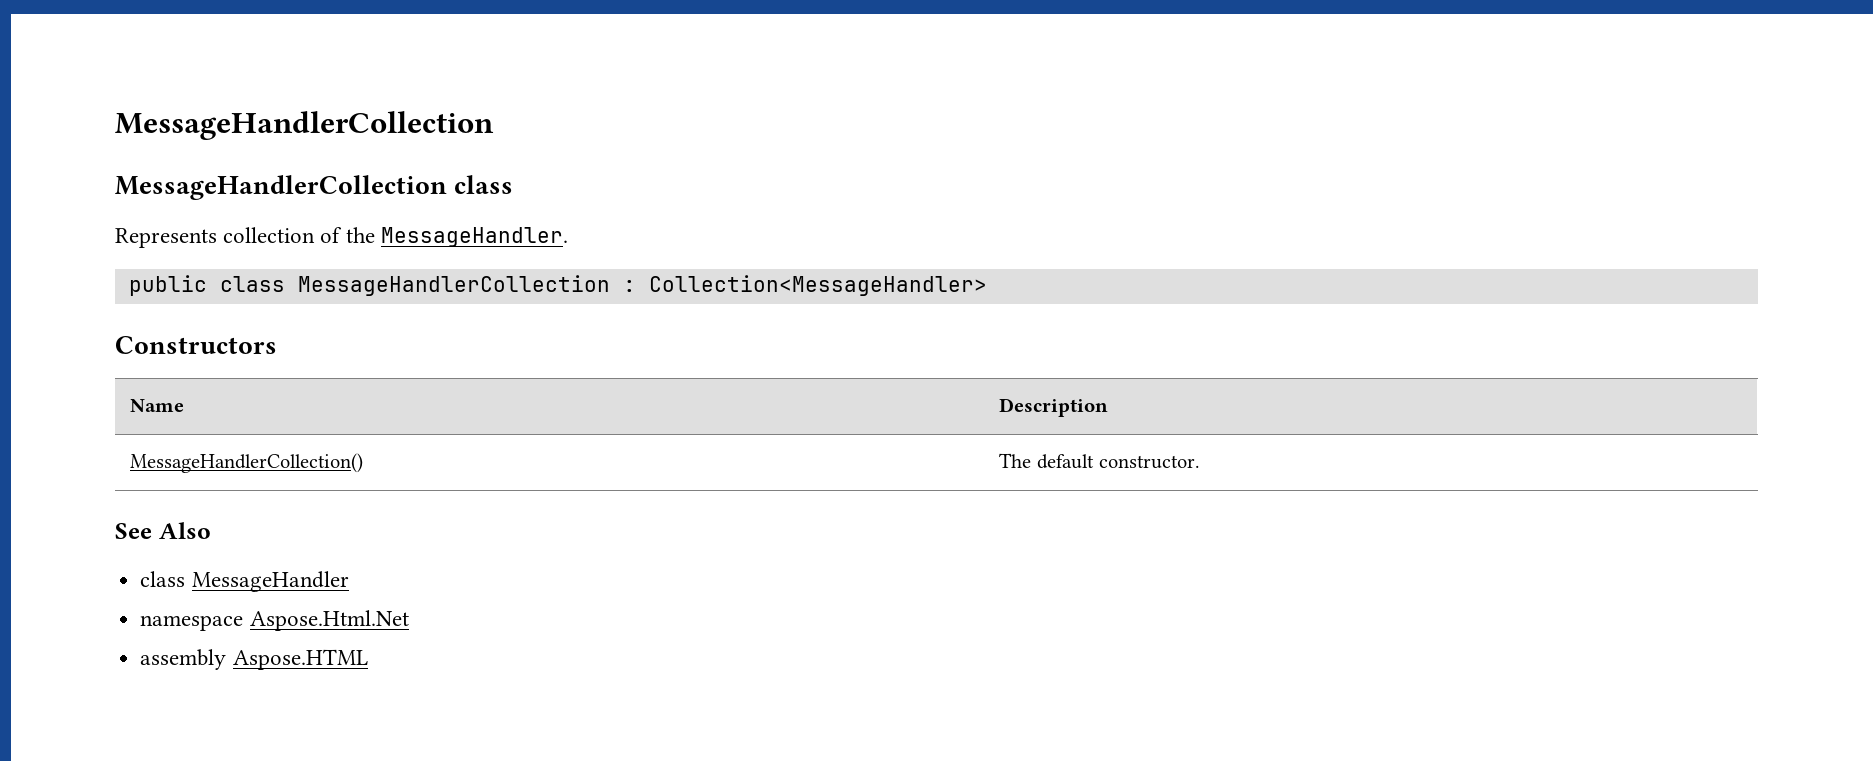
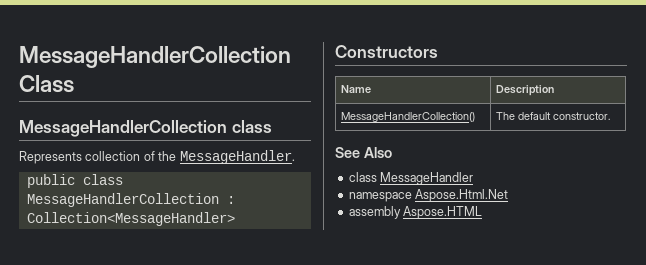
[115,111,494,140] MessageHandlerCollection -> [19,46,291,68] [19,75,74,93] MessageHandlerCollection Class

